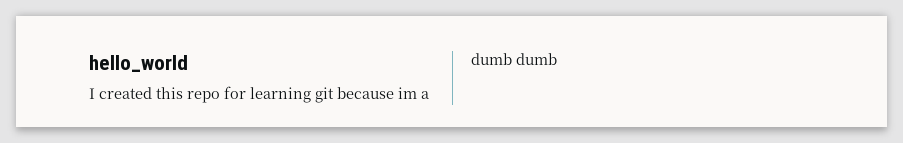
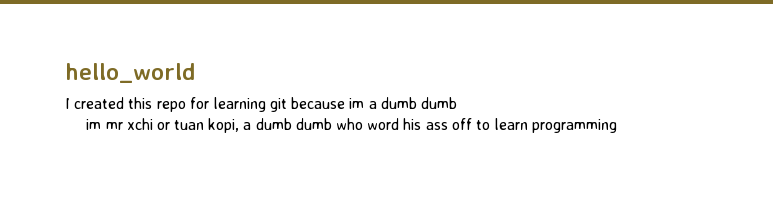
(557, 59) none -> [86,118,618,133] // im mr xchi or tuan kopi, a dumb dumb who word his ass off to learn programming

